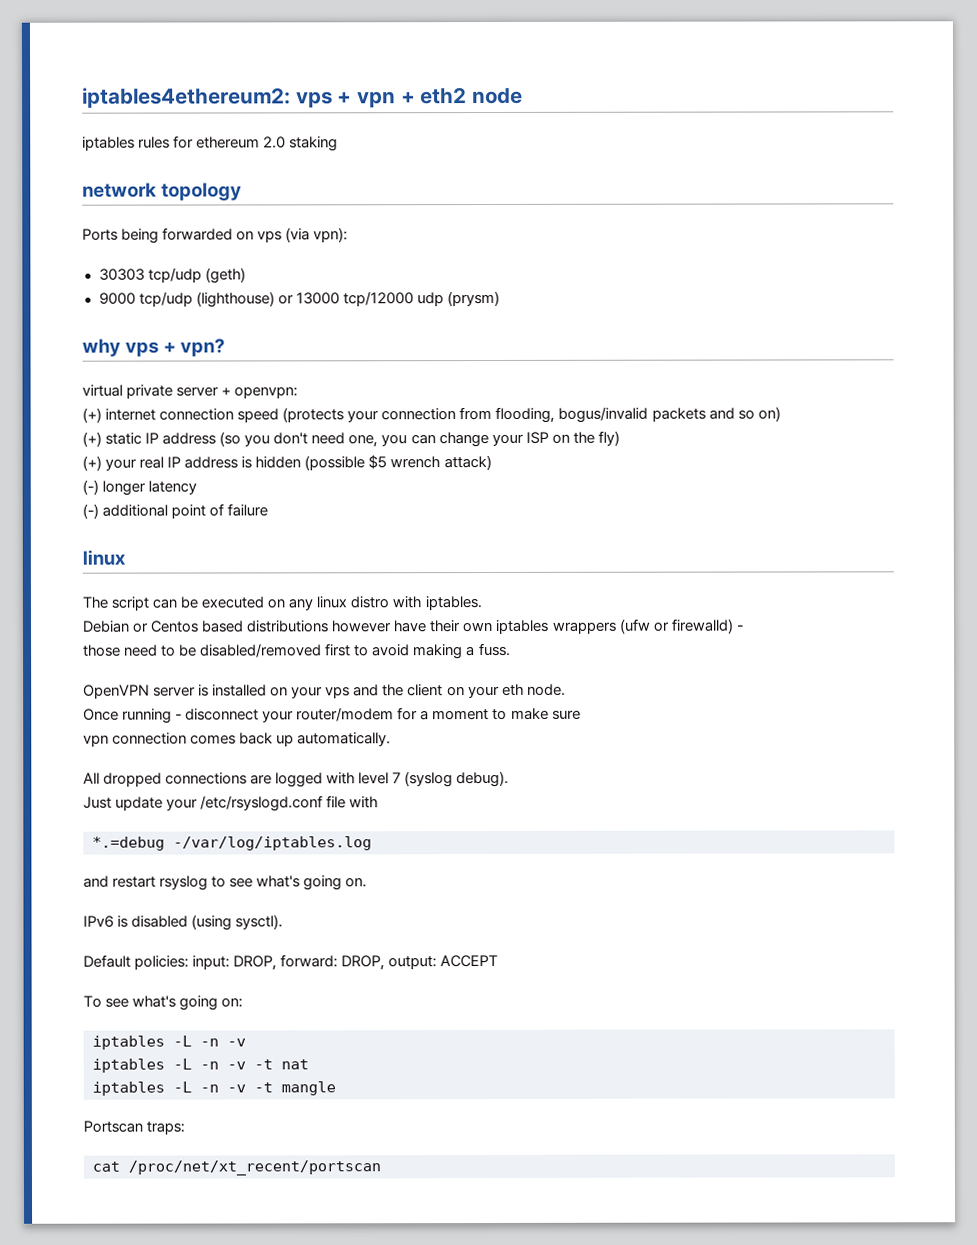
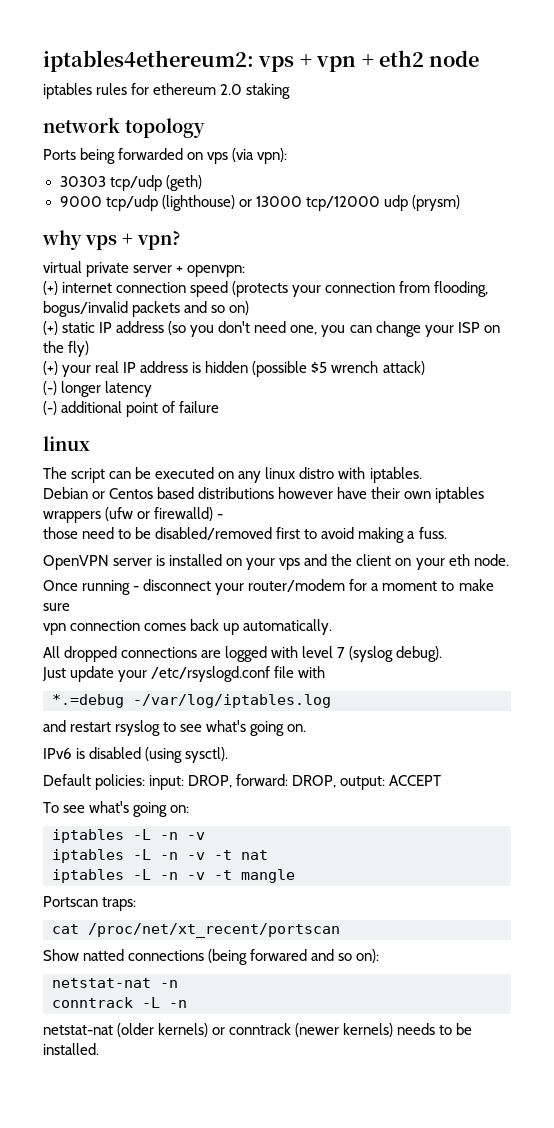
(381, 1168) none -> [43,949,380,965] [52,978,178,988] [52,997,187,1008] [43,1023,473,1037] [43,1043,99,1055] // Show natted connections (being forwared and so on): // netstat-nat -n // conntrack -L -n // netstat-nat (older kernels) or conntrack (newer kernels) needs to be installed.

